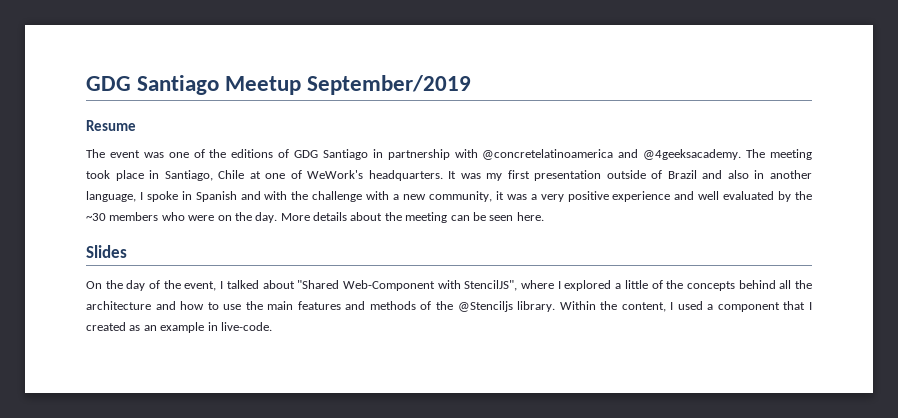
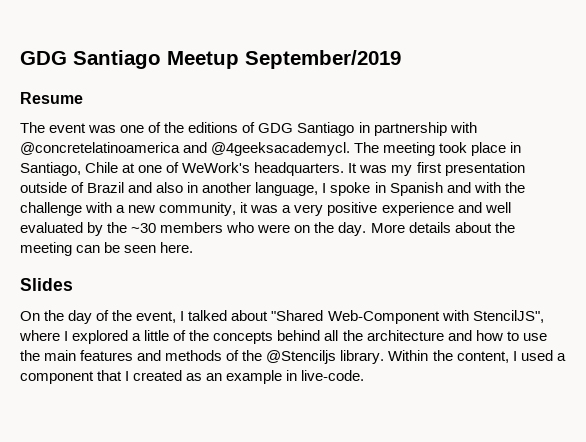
[643,149,742,160] @4geeksacademy. -> [211,142,351,156] @4geeksacademycl.

